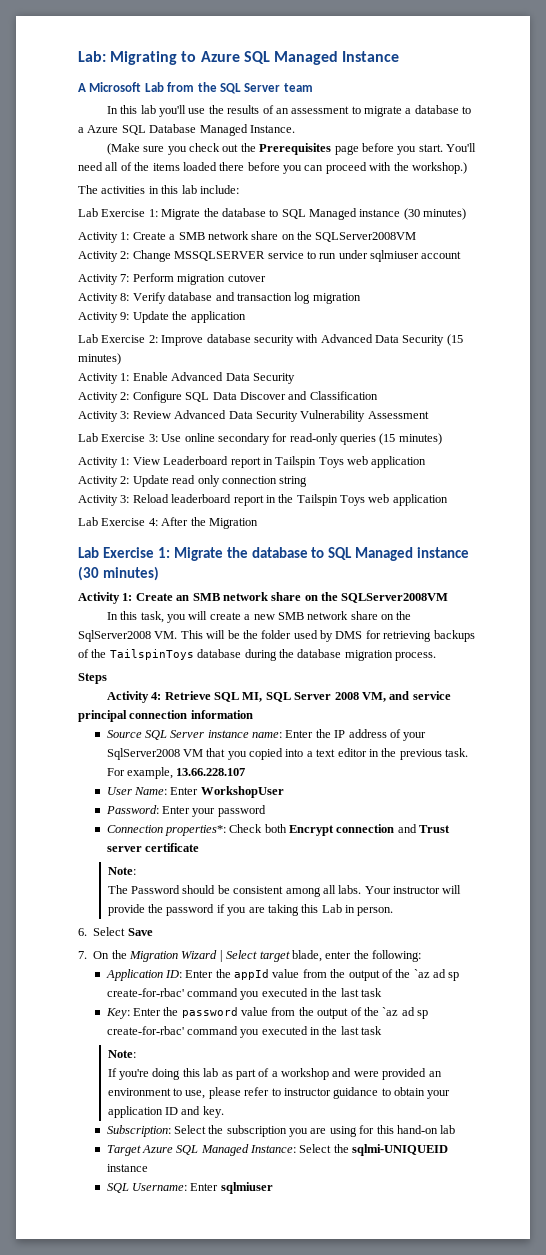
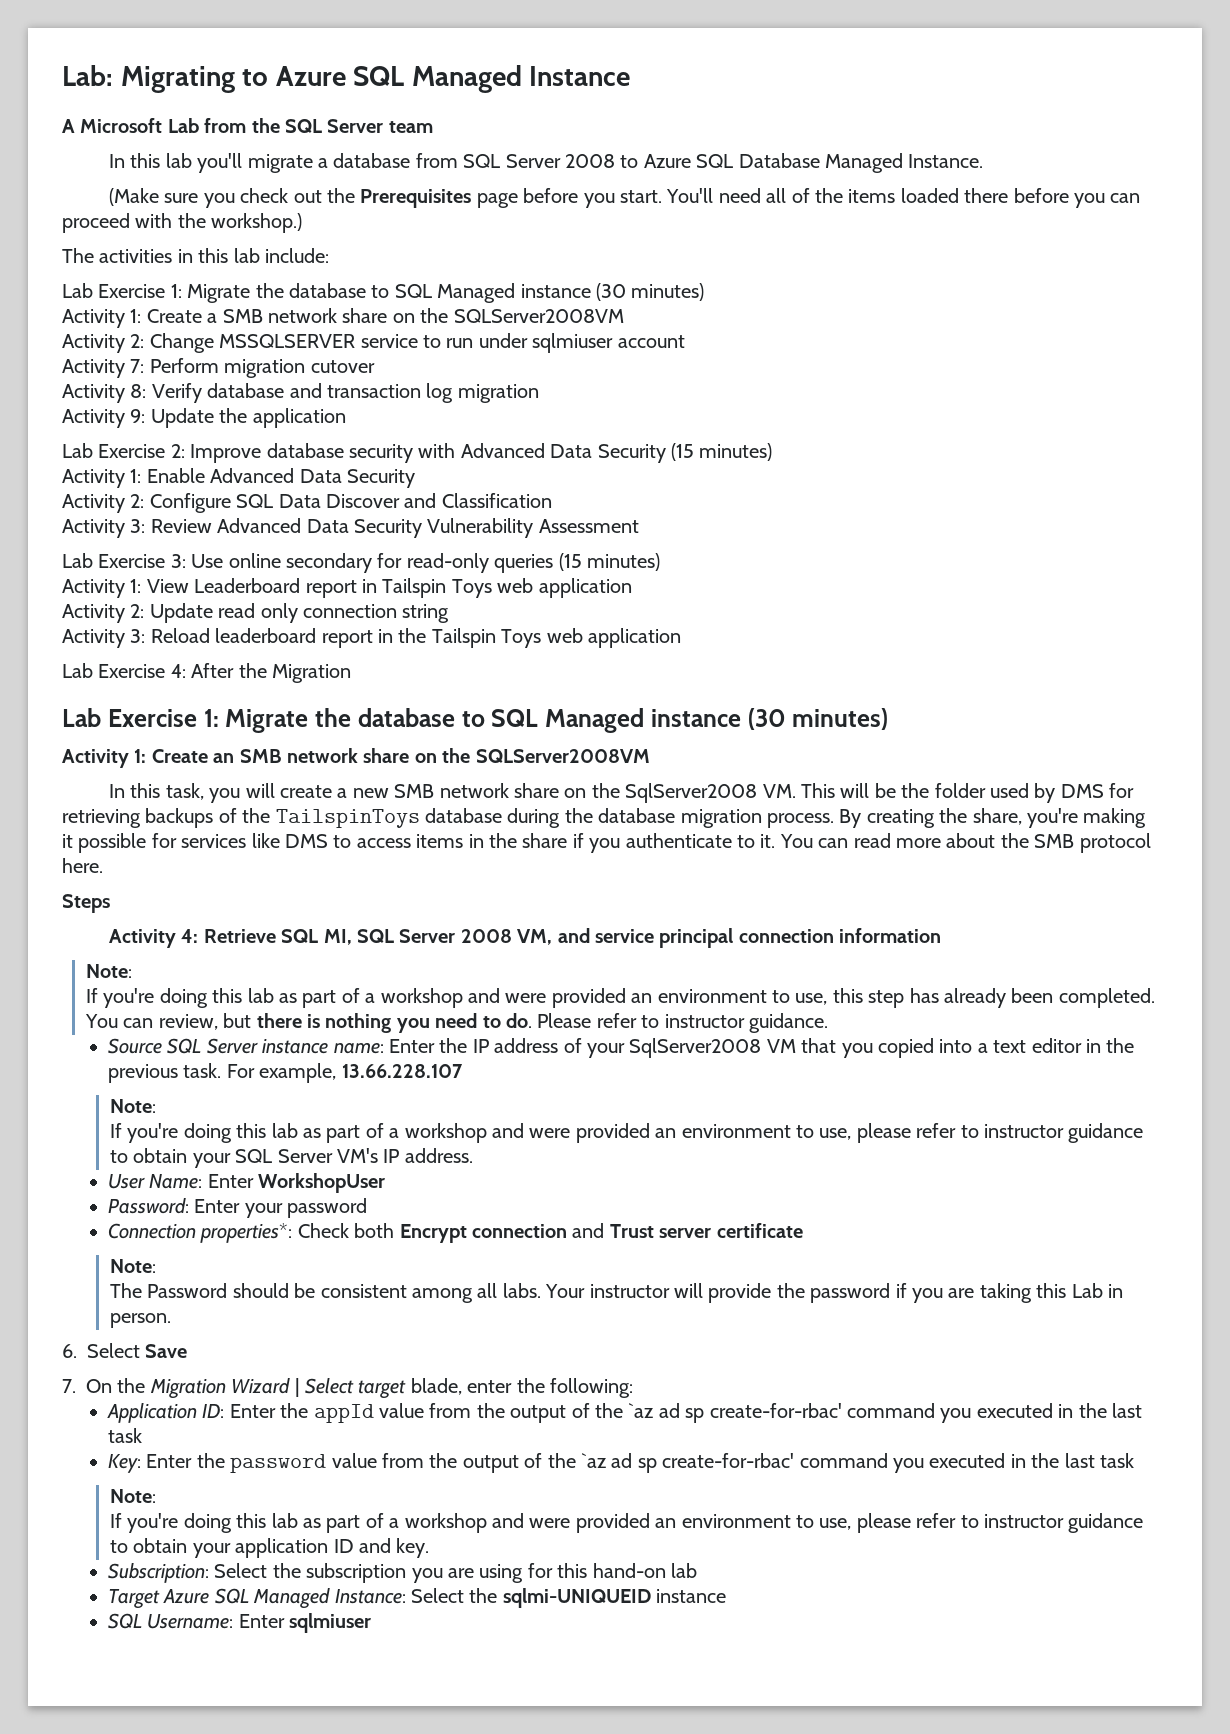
[188,105,472,117] [78,127,84,133] use the results of an assessment to migrate a database to a -> [247,153,639,173] migrate a database from SQL Server 2008 to
(436, 656) none -> [839,808,1147,828] [62,833,1151,853] [62,858,103,873] By creating the share, you're making it possible for services like DMS to access items in the share if you authenticate to it. You can read more about the SMB protocol here.
(253, 714) none -> [85,964,132,978] [85,988,1155,1008] [84,1013,828,1033] // Note: // If you're doing this lab as part of a workshop and were provided an environment to use, this step has already been completed. You can review, but there is nothing you need to do. Please refer to instructor guidance.
(246, 772) none -> [109,1099,156,1113] [109,1123,1144,1143] [109,1148,473,1168] // Note: // If you're doing this lab as part of a workshop and were provided an environment to use, please refer to instructor guidance to obtain your SQL Server VM's IP address.

